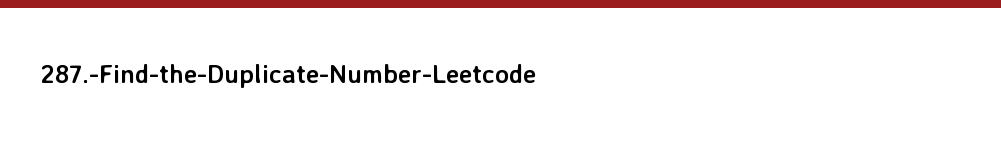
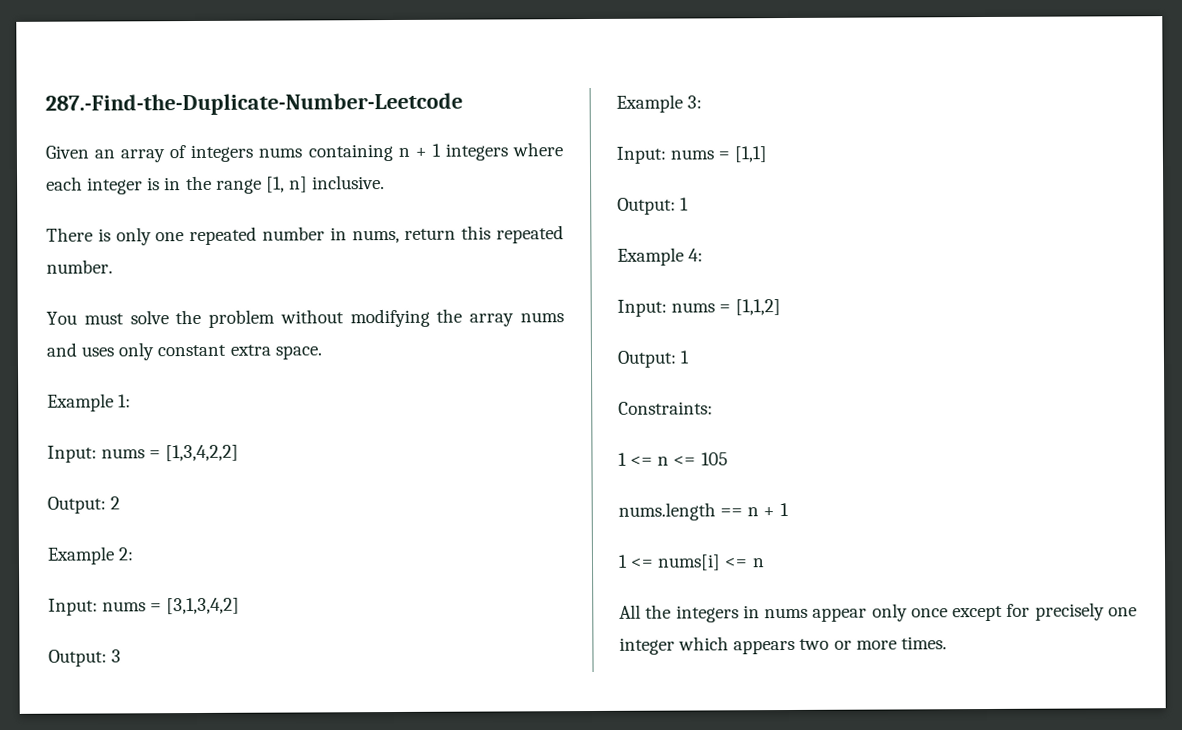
(536, 76) none -> [45,142,563,163] [46,175,386,195] [46,225,564,246] [46,259,113,274] [46,308,564,328] [46,342,322,361] [47,393,132,412] [47,444,240,463] [47,496,121,514] [47,546,134,565] [48,597,241,616] [48,649,122,667] [616,94,703,113] [616,146,768,164] [617,197,690,215] [617,247,704,266] [617,299,782,317] [617,350,690,368] [618,401,713,415] [618,452,728,466] [618,502,789,521] [618,554,765,571] [619,602,1137,623] [619,636,947,655] // Given an array of integers nums containing n + 1 integers where each integer is in the range [1, n] inclusive. // There is only one repeated number in nums, return this repeated number. // You must solve the problem without modifying the array nums and uses only constant extra space. // Example 1: // Input: nums = [1,3,4,2,2] // Output: 2 // Example 2: // Input: nums = [3,1,3,4,2] // Output: 3 // Example 3: // Input: nums = [1,1] // Output: 1 // Example 4: // Input: nums = [1,1,2] // Output: 1 // Constraints: // 1 <= n <= 105 // nums.length == n + 1 // 1 <= nums[i] <= n // All the integers in nums appear only once except for precisely one integer which appears two or more times.

